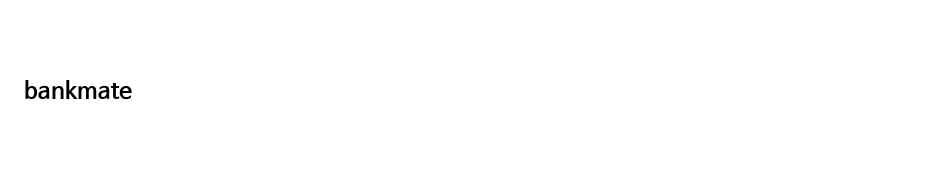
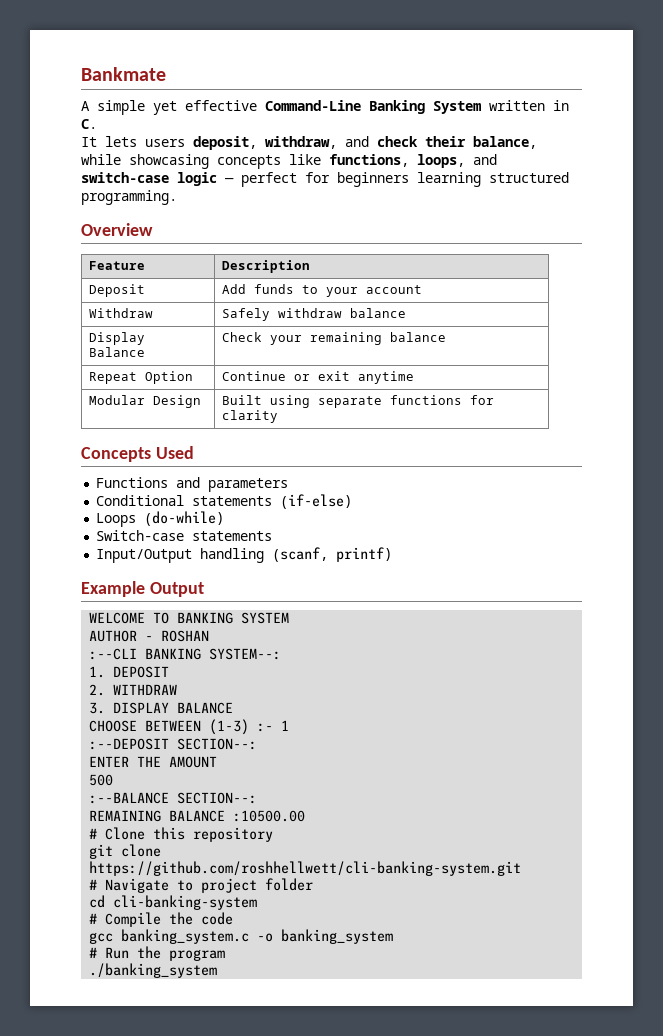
[24,80,132,100] bankmate -> [81,67,166,81] [81,100,569,115] [81,119,97,129] [81,136,537,150] [81,154,497,169] [81,172,569,187] [81,190,177,205] [81,223,153,236] [88,261,145,270] [221,260,310,273] [88,284,145,297] [221,284,422,297] [88,308,153,318] [221,308,406,321] [88,332,145,345] [88,347,145,357] [221,332,446,345] [88,371,193,384] [221,371,414,384] [88,395,201,408] [221,395,494,408] [221,410,278,423] [81,446,194,462] [96,477,289,492] [96,494,353,509] [96,511,225,527] [96,530,273,541] [96,547,393,563] [81,581,204,597] [89,612,290,624] [89,630,210,642] [89,648,282,660] [89,666,170,678] [89,684,178,696] [89,702,234,714] [89,719,290,735] [89,738,258,750] [89,756,218,768] [89,774,114,786] [89,792,258,804] [89,810,306,822] [89,827,274,842] [89,844,162,859] [89,861,522,876] [89,878,314,893] [89,895,258,910] [89,912,234,927] [89,929,394,944] [89,946,226,961] [89,963,218,978] Bankmate // A simple yet effective Command-Line Banking System written in C. // It lets users deposit, withdraw, and check their balance, while showcasing concepts like functions, loops, and switch-case logic — perfect for beginners learning structured programming. // Overview // Feature | Description // Deposit | Add funds to your account // Withdraw | Safely withdraw balance // Display Balance | Check your remaining balance // Repeat Option | Continue or exit anytime // Modular Design | Built using separate functions for clarity // Concepts Used // Functions and parameters // Conditional statements (if-else) // Loops (do-while) // Switch-case statements // Input/Output handling (scanf, printf) // Example Output // WELCOME TO BANKING SYSTEM // AUTHOR - ROSHAN // :--CLI BANKING SYSTEM--: // 1. DEPOSIT // 2. WITHDRAW // 3. DISPLAY BALANCE // CHOOSE BETWEEN (1-3) :- 1 // :--DEPOSIT SECTION--: // ENTER THE AMOUNT // 500 // :--BALANCE SECTION--: // REMAINING BALANCE :10500.00 // # Clone this repository // git clone https://github.com/roshhellwett/cli-banking-system.git // # Navigate to project folder // cd cli-banking-system // # Compile the code // gcc banking_system.c -o banking_system // # Run the program // ./banking_system

